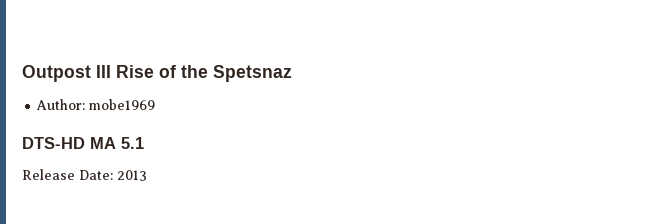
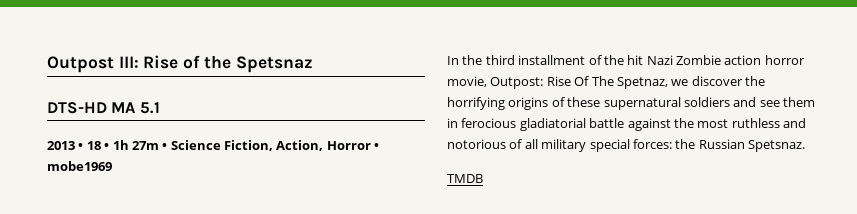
[96,65,111,78] III -> [118,56,139,68] III:
[36,99,156,110] // Author: mobe1969 -> (313, 64) none
[22,169,147,181] Release Date: 2013 -> [47,140,380,151] [47,161,112,171] [447,55,805,65] [447,76,765,89] [447,97,815,110] [447,118,806,131] [447,139,805,152] [447,174,483,183] 2013 • 18 • 1h 27m • Science Fiction, Action, Horror • mobe1969 // In the third installment of the hit Nazi Zombie action horror movie, Outpost: Rise Of The Spetnaz, we discover the horrifying origins of these supernatural soldiers and see them in ferocious gladiatorial battle against the most ruthless and notorious of all military special forces: the Russian Spetsnaz. // TMDB

